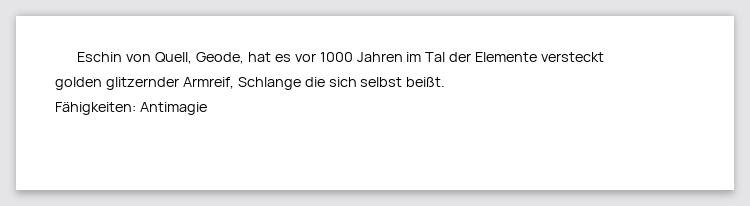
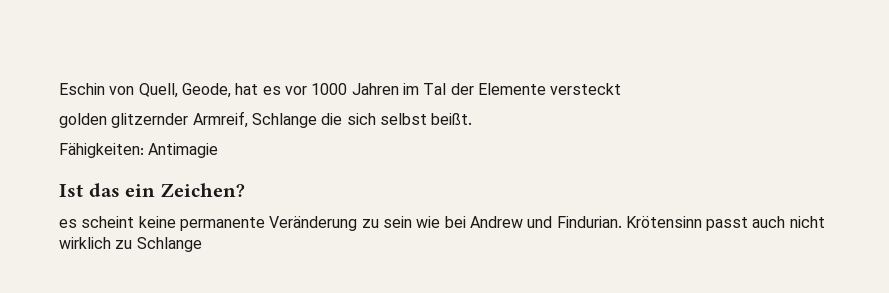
(207, 108) none -> [59,183,245,197] [59,216,825,231] [59,237,202,252] // Ist das ein Zeichen? // es scheint keine permanente Veränderung zu sein wie bei Andrew und Findurian. Krötensinn passt auch nicht wirklich zu Schlange

